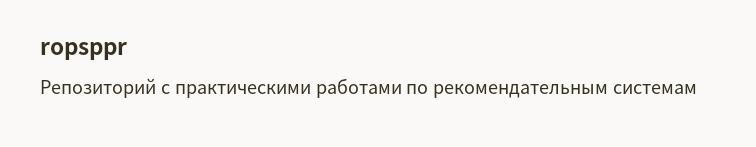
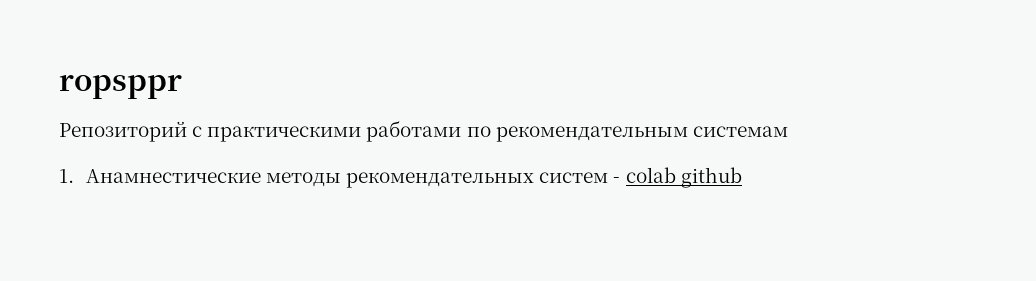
(698, 89) none -> [59,167,742,188] // 1. Анамнестические методы рекомендательных систем - colab github

